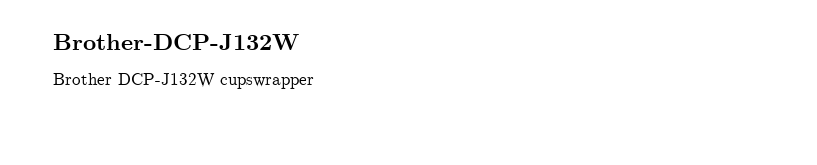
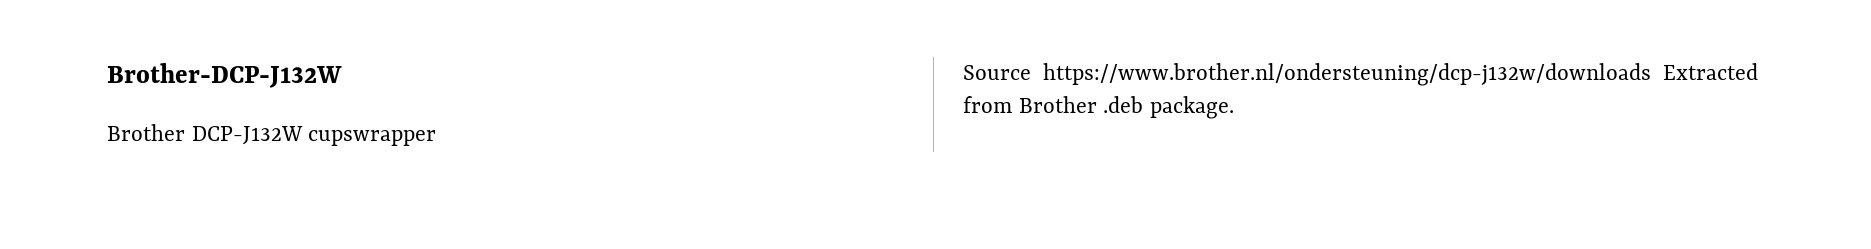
(314, 83) none -> [963,63,1758,86] [963,96,1234,119] // Source https://www.brother.nl/ondersteuning/dcp-j132w/downloads Extracted from Brother .deb package.

